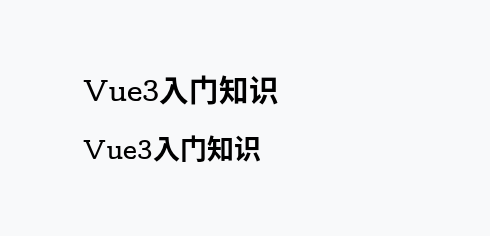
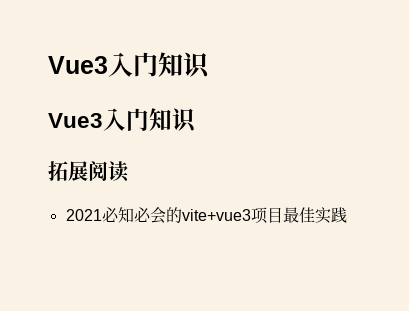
(261, 148) none -> [48,161,129,182] [65,207,347,224] // 拓展阅读 // 2021必知必会的vite+vue3项目最佳实践

